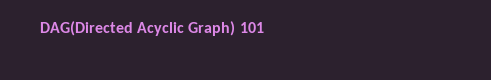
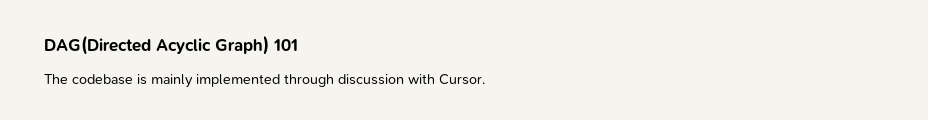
(264, 27) none -> [44,74,485,88] // The codebase is mainly implemented through discussion with Cursor.

